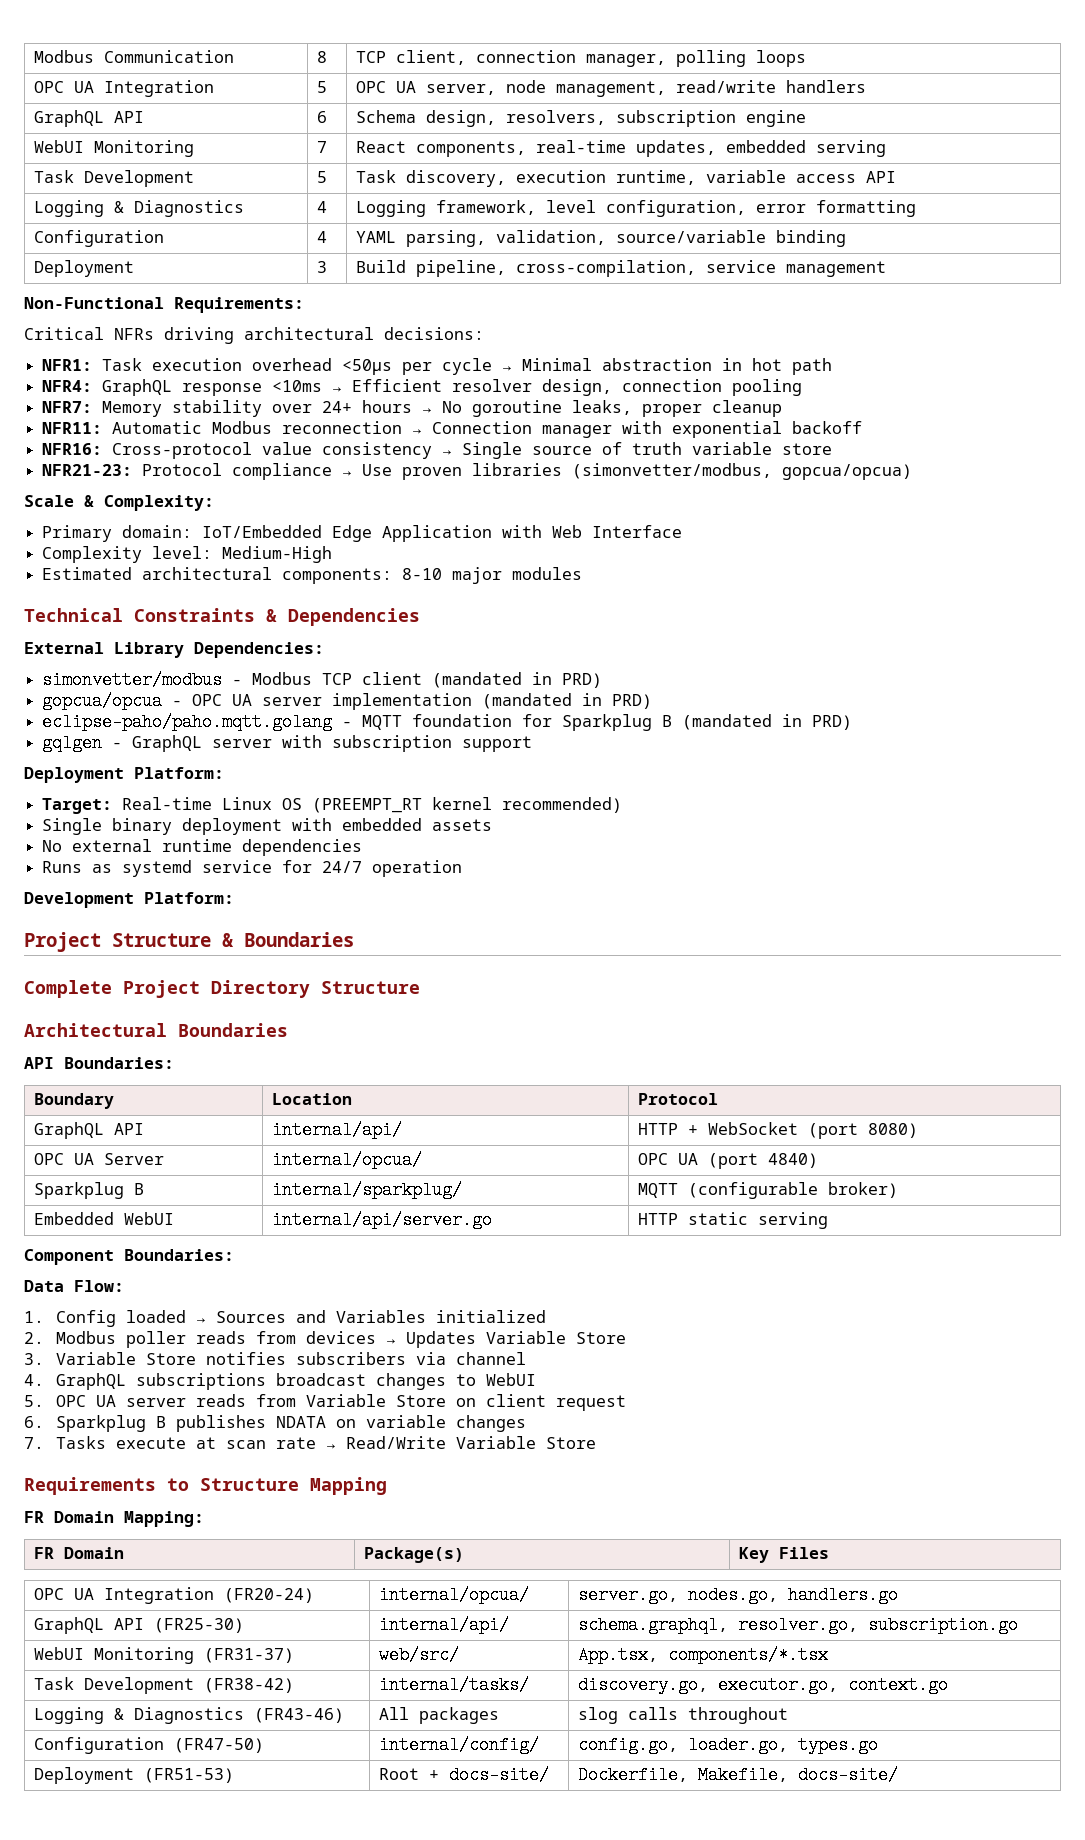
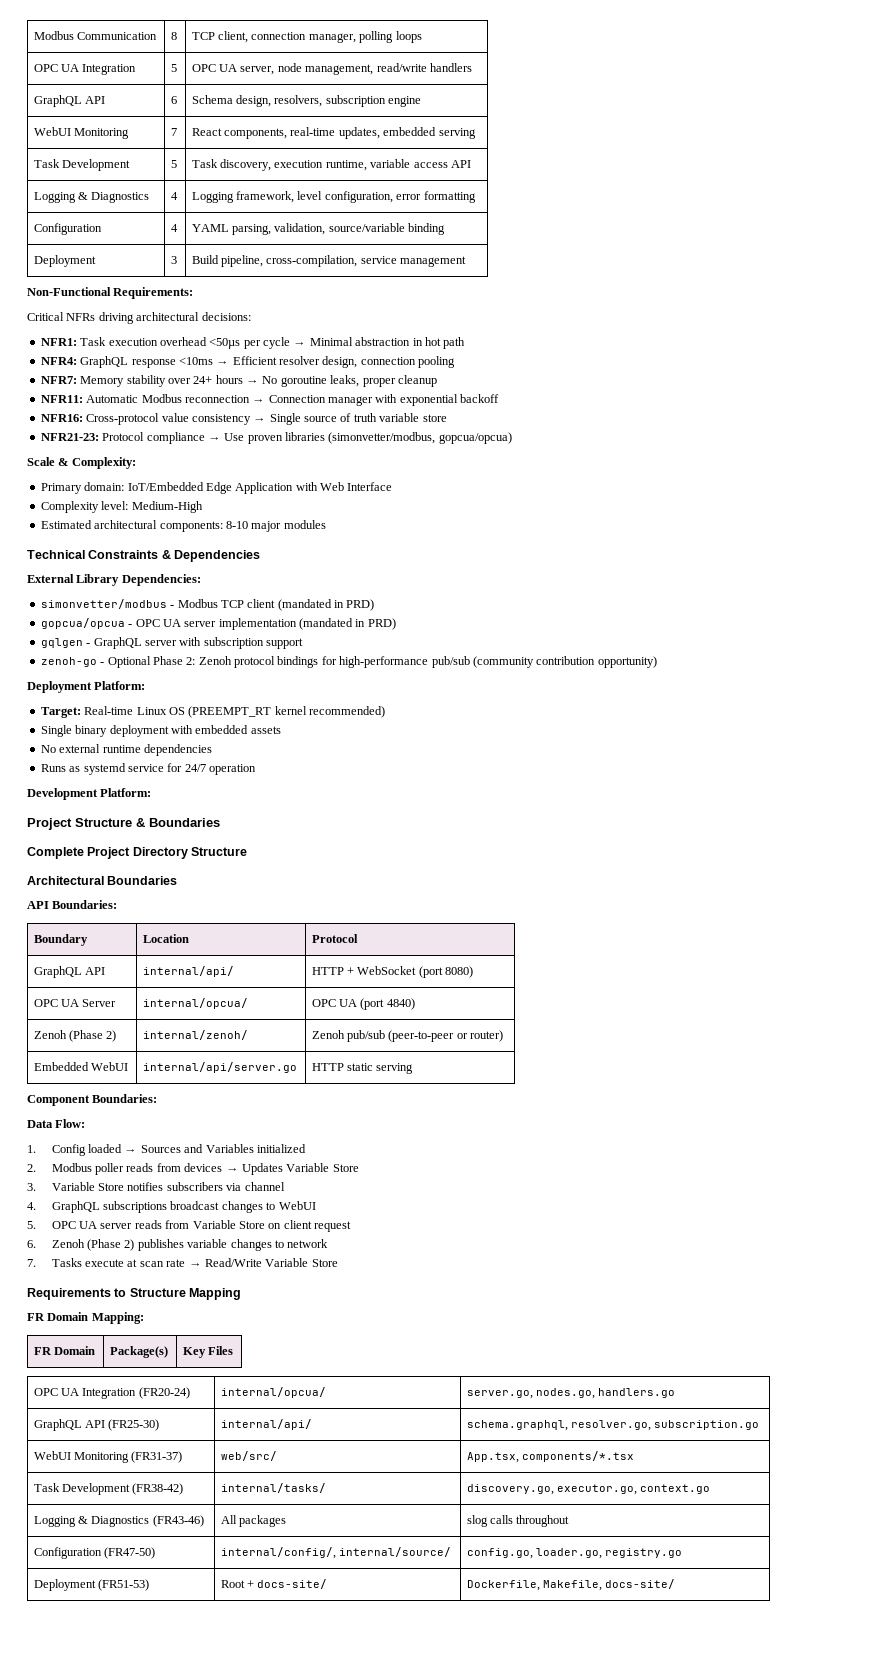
[42,713,853,731] // eclipse-paho/paho.mqtt.golang - MQTT foundation for Sparkplug B (mandated in PRD) -> (396, 624) none
(533, 744) none -> [40,656,657,668] // zenoh-go - Optional Phase 2: Zenoh protocol bindings for high-performance pub/sub (community contribution opportunity)
[33,1182,144,1199] [271,1181,462,1199] [637,1182,898,1199] Sparkplug B | internal/sparkplug/ | MQTT (configurable broker) -> [33,1030,117,1042] [142,1030,248,1040] [311,1030,504,1042] Zenoh (Phase 2) | internal/zenoh/ | Zenoh pub/sub (peer-to-peer or router)
[56,1415,357,1432] Sparkplug B publishes NDATA on -> [51,1239,184,1251] Zenoh (Phase 2) publishes
(527, 1423) none -> [274,1239,329,1248] to network
[378,1736,539,1754] internal/config/ -> [220,1547,452,1559] internal/config/, internal/source/
[797,1736,878,1754] types.go -> [605,1548,683,1558] registry.go

